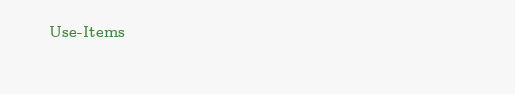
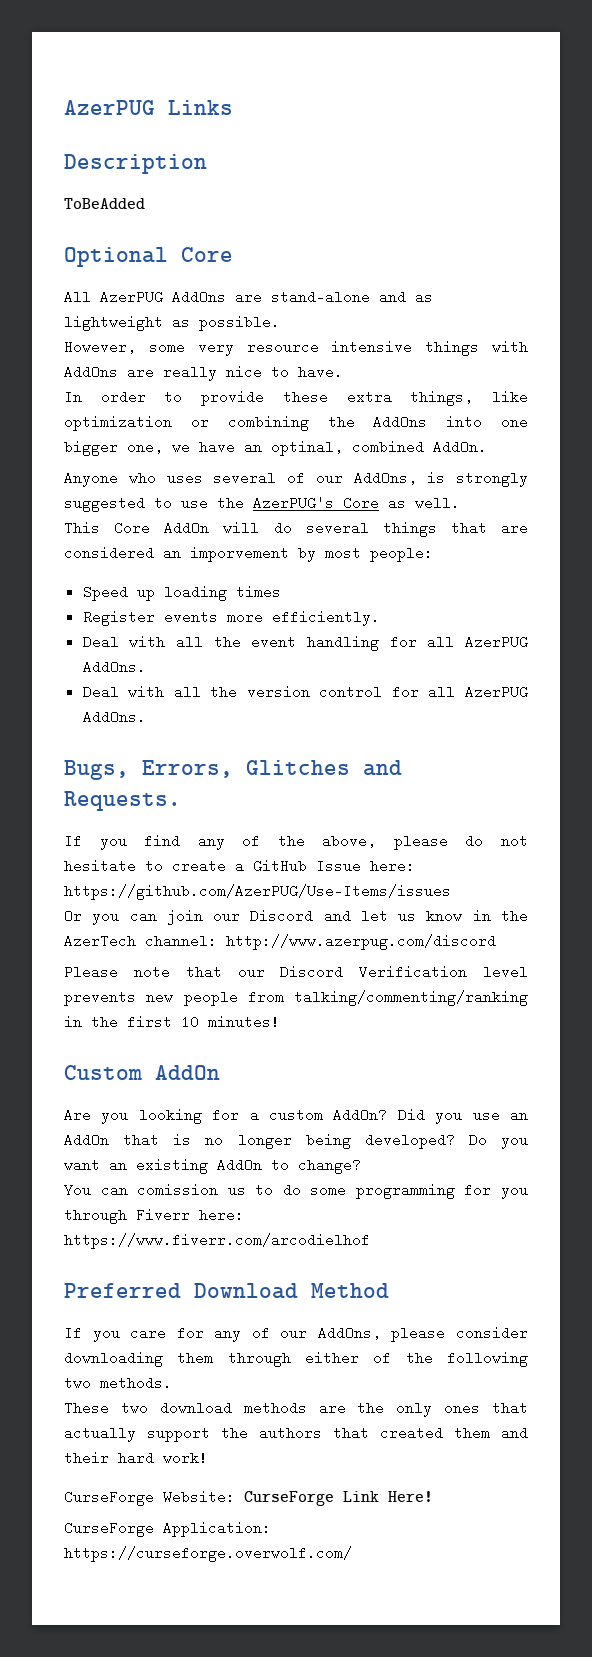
[49,26,125,37] Use-Items -> [64,100,233,115] [64,154,207,174] [64,198,145,209] [64,247,233,267] [64,290,433,304] [64,315,280,331] [64,340,528,356] [64,365,343,381] [64,390,528,406] [64,415,528,431] [64,440,487,456] [64,471,528,487] [64,496,460,512] [64,521,528,537] [64,546,433,562] [82,585,281,601] [82,610,380,626] [82,635,528,651] [82,660,146,674] [82,685,528,699] [82,710,146,724] [64,760,402,780] [64,791,181,811] [64,834,528,850] [64,859,415,873] [64,884,451,900] [64,909,528,925] [64,934,496,950] [64,965,528,979] [64,990,528,1006] [64,1015,280,1029] [64,1065,220,1080] [64,1108,528,1124] [64,1133,528,1149] [64,1158,361,1174] [64,1183,528,1199] [64,1208,244,1224] [64,1233,370,1249] [64,1283,389,1299] [64,1326,528,1342] [64,1351,528,1367] [64,1376,172,1390] [64,1401,528,1417] [64,1426,528,1442] [64,1451,208,1465] [64,1490,433,1506] [64,1521,271,1537] [64,1546,352,1562] AzerPUG Links // Description // ToBeAdded // Optional Core // All AzerPUG AddOns are stand-alone and as lightweight as possible. // However, some very resource intensive things with AddOns are really nice to have. // In order to provide these extra things, like optimization or combining the AddOns into one bigger one, we have an optinal, combined AddOn. // Anyone who uses several of our AddOns, is strongly suggested to use the AzerPUG's Core as well. // This Core AddOn will do several things that are considered an imporvement by most people: // Speed up loading times // Register events more efficiently. // Deal with all the event handling for all AzerPUG AddOns. // Deal with all the version control for all AzerPUG AddOns. // Bugs, Errors, Glitches and Requests. // If you find any of the above, please do not hesitate to create a GitHub Issue here: https://github.com/AzerPUG/Use-Items/issues // Or you can join our Discord and let us know in the AzerTech channel: http://www.azerpug.com/discord // Please note that our Discord Verification level prevents new people from talking/commenting/ranking in the first 10 minutes! // Custom AddOn // Are you looking for a custom AddOn? Did you use an AddOn that is no longer being developed? Do you want an existing AddOn to change? // You can comission us to do some programming for you through Fiverr here: https://www.fiverr.com/arcodielhof // Preferred Download Method // If you care for any of our AddOns, please consider downloading them through either of the following two methods. // These two download methods are the only ones that actually support the authors that created them and their hard work! // CurseForge Website: CurseForge Link Here! // CurseForge Application: https://curseforge.overwolf.com/

